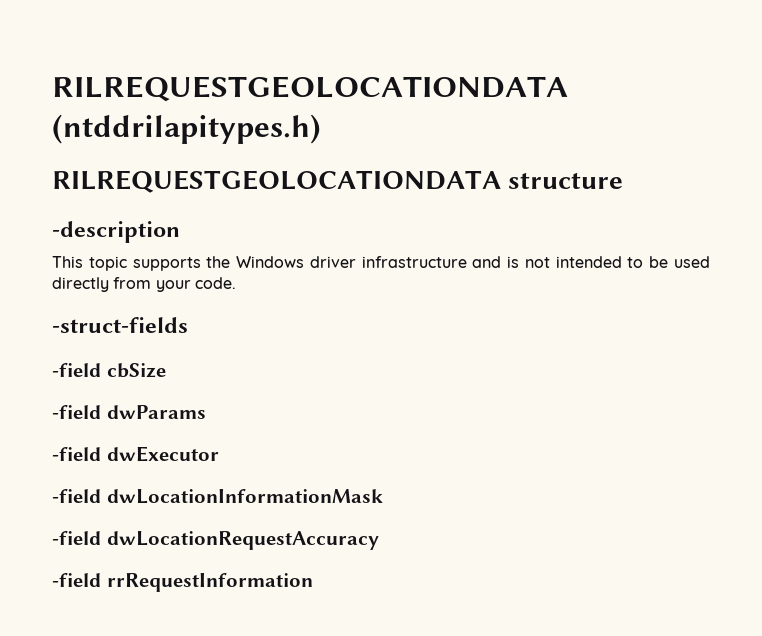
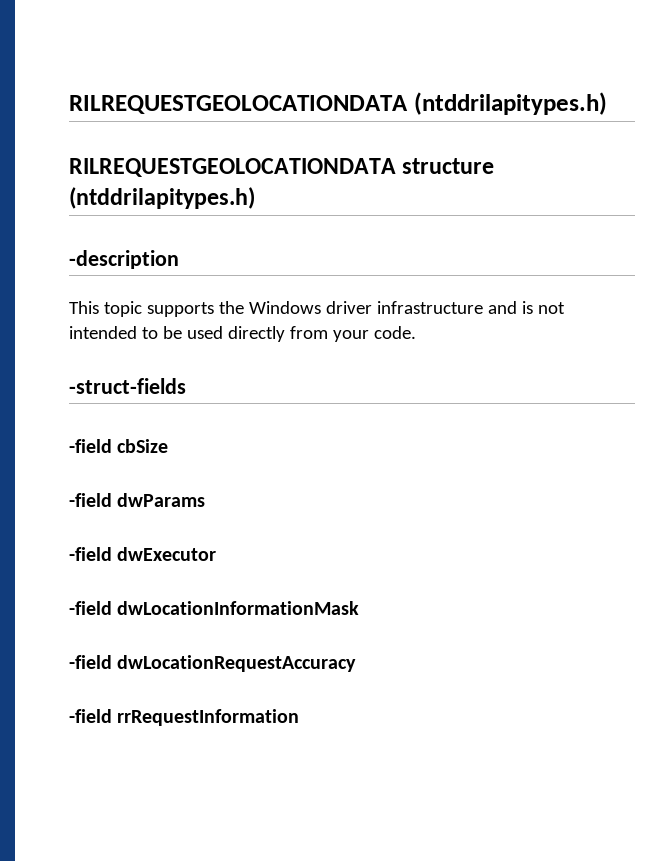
(624, 180) none -> [69,187,255,209] (ntddrilapitypes.h)

